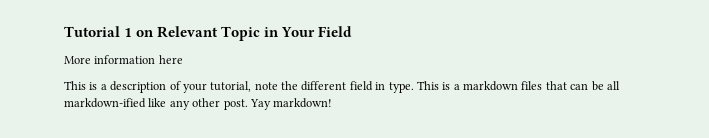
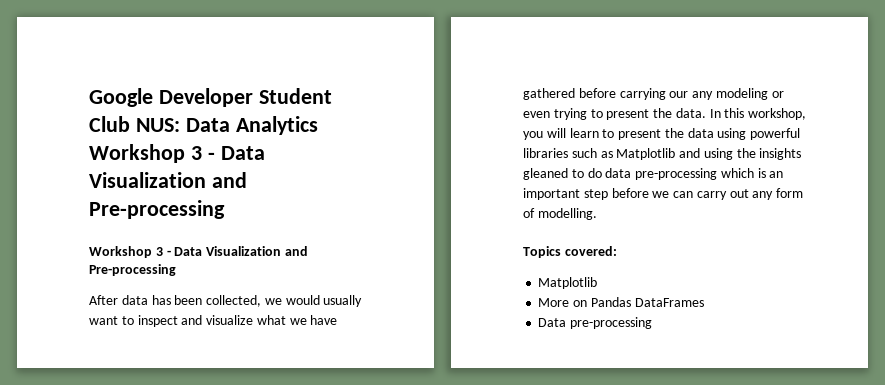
[64,26,353,41] [64,55,183,64] [64,81,620,93] [64,98,333,110] Tutorial 1 on Relevant Topic in Your Field // More information here // This is a description of your tutorial, note the different field in type. This is a markdown files that can be all markdown-ified like any other post. Yay markdown! -> [89,88,332,107] [89,116,318,135] [89,144,265,163] [89,172,247,188] [89,200,225,219] [89,246,308,258] [89,264,176,276] [89,295,363,307] [89,315,338,327] [523,88,784,100] [523,108,807,120] [523,128,801,140] [523,148,802,160] [523,168,784,180] [523,188,804,200] [523,208,597,220] [523,246,617,258] [538,277,598,289] [538,297,704,307] [538,317,653,329] Google Developer Student Club NUS: Data Analytics Workshop 3 - Data Visualization and Pre-processing // Workshop 3 - Data Visualization and Pre-processing // After data has been collected, we would usually want to inspect and visualize what we have gathered before carrying our any modeling or even trying to present the data. In this workshop, you will learn to present the data using powerful libraries such as Matplotlib and using the insights gleaned to do data pre-processing which is an important step before we can carry out any form of modelling. // Topics covered: // Matplotlib // More on Pandas DataFrames // Data pre-processing

